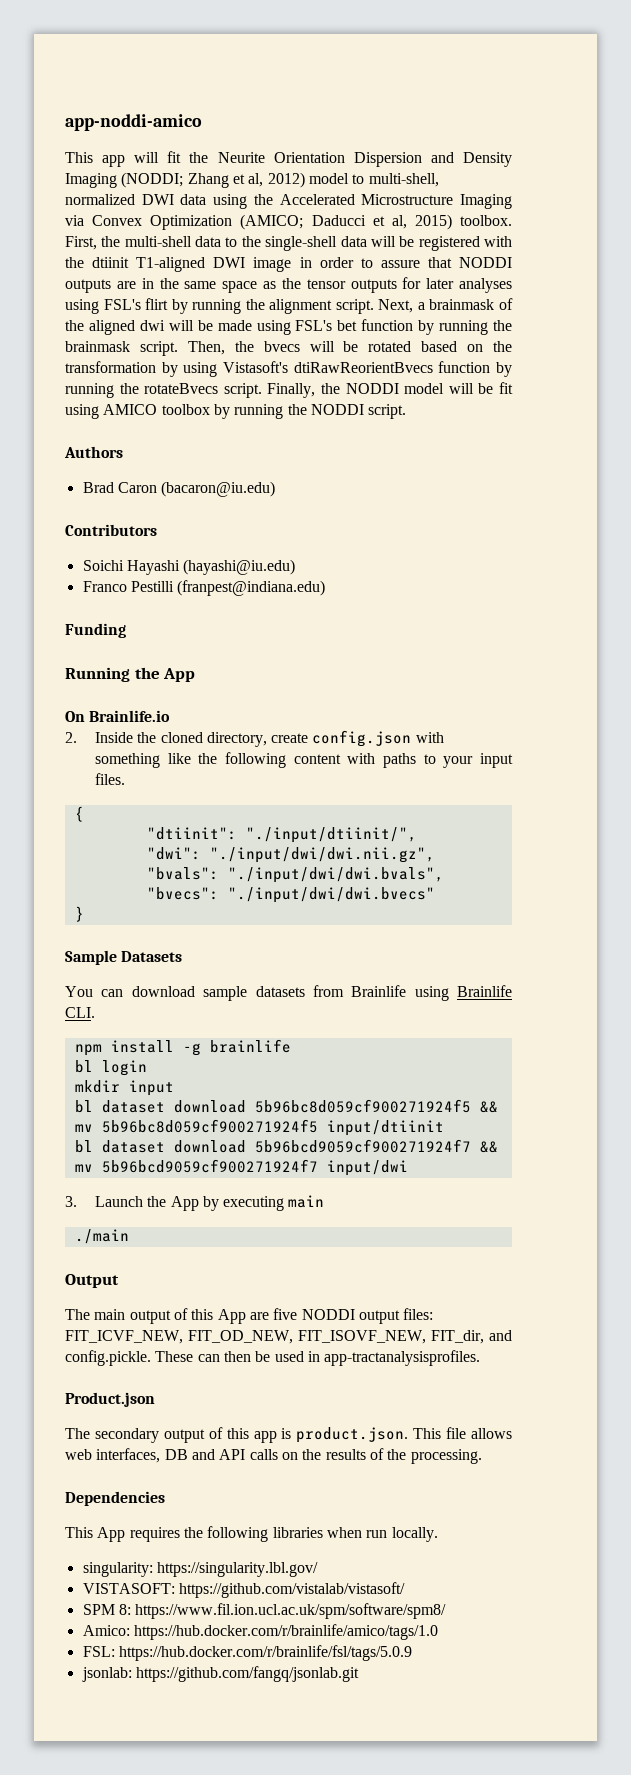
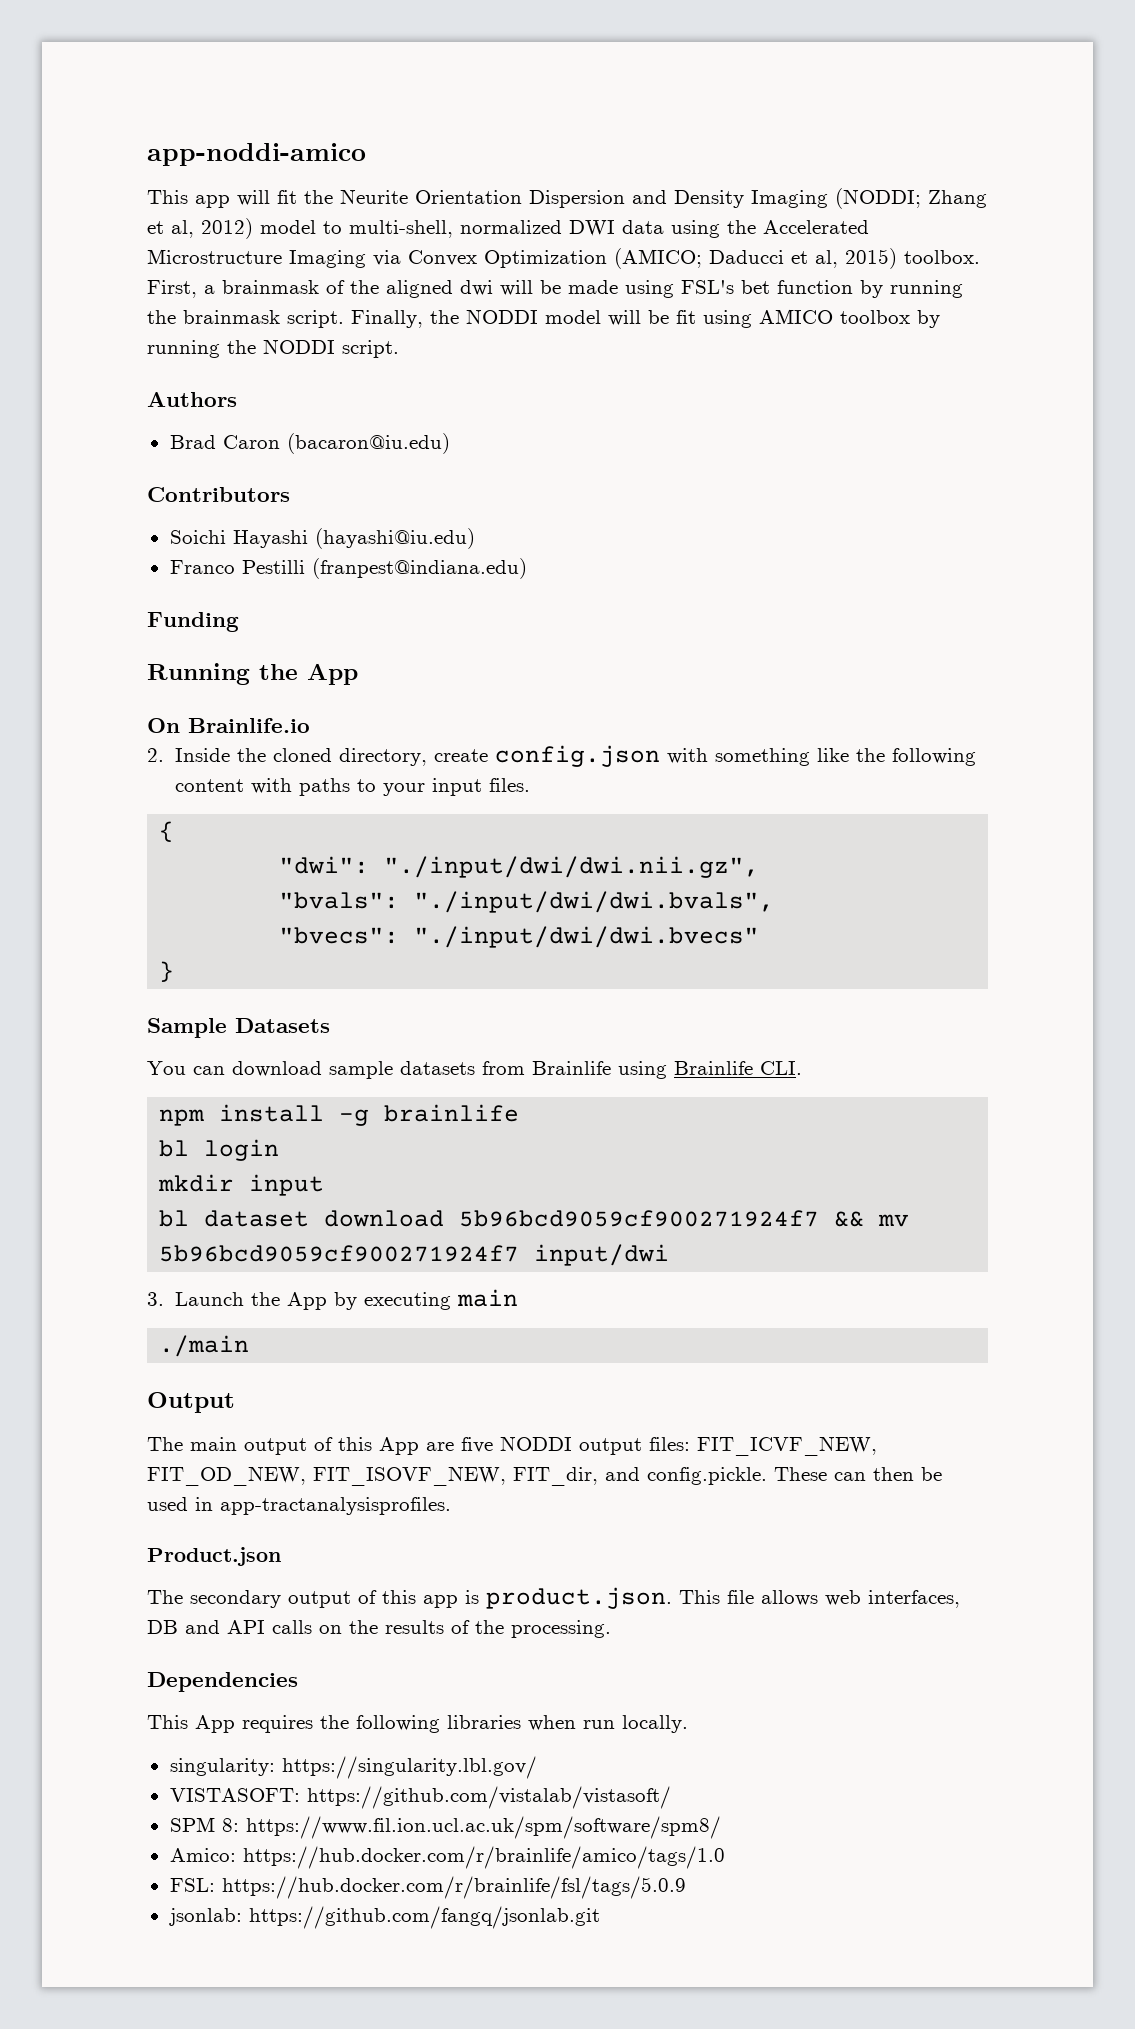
[101,236,513,251] [65,257,512,272] [65,277,512,293] [65,298,414,314] the multi-shell data to the single-shell data will be registered with the dtiinit T1-aligned DWI image in order to assure that NODDI outputs are in the same space as the tensor outputs for later analyses using FSL's flirt by running the alignment script. Next, -> (197, 289) none
[187,341,512,355] [65,361,513,377] [65,383,262,398] Then, the bvecs will be rotated based on the transformation by using Vistasoft's dtiRawReorientBvecs function by running the rotateBvecs script. -> (344, 319) none
[146,827,417,843] // "dtiinit": "./input/dtiinit/", -> (175, 831) none
[74,1099,498,1113] [74,1119,444,1136] // bl dataset download 5b96bc8d059cf900271924f5 && mv 5b96bc8d059cf900271924f5 input/dtiinit -> (325, 1185) none

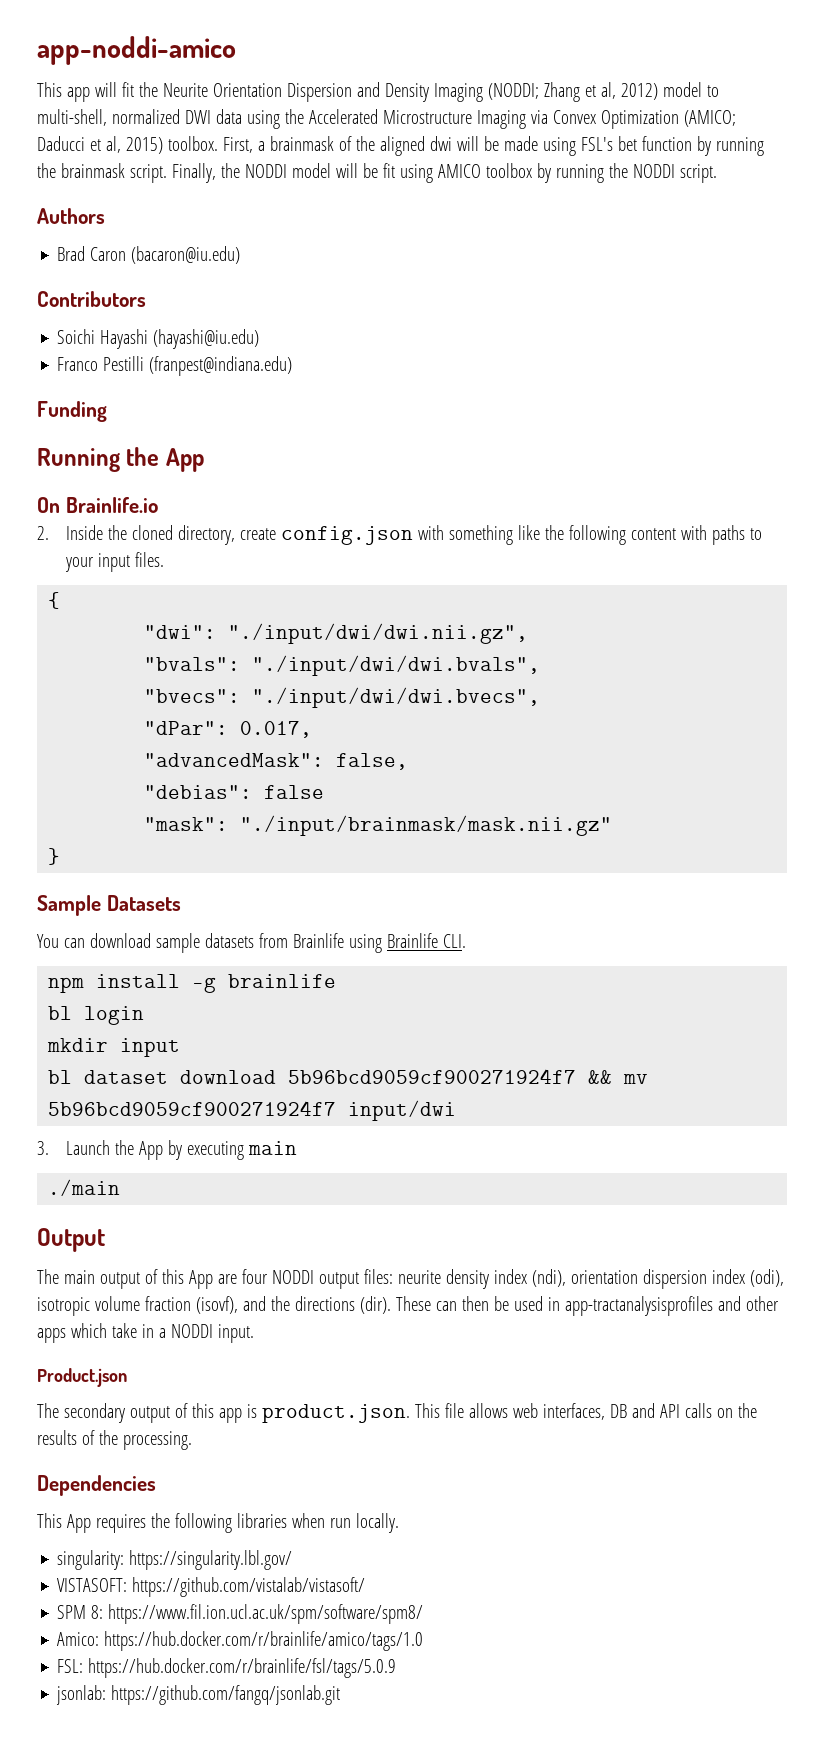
[414,926,760,948] "./input/dwi/dwi.bvecs" -> [252,687,541,708] [144,721,313,738] [144,753,409,770] [144,785,325,799] [144,815,613,836] "./input/dwi/dwi.bvecs", // "dPar": 0.017, // "advancedMask": false, // "debias": false // "mask": "./input/brainmask/mask.nii.gz"
[461,1437,493,1453] five -> [241,1269,268,1284] four
[697,1436,877,1456] [147,1466,767,1486] FIT_ICVF_NEW, FIT_OD_NEW, FIT_ISOVF_NEW, FIT_dir, and config.pickle. -> [397,1269,784,1289] [37,1296,391,1316] neurite density index (ndi), orientation dispersion index (odi), isotropic volume fraction (isovf), and the directions (dir).
[220,1497,451,1515] app-tractanalysisprofiles. -> [564,1296,779,1316] [37,1323,254,1343] app-tractanalysisprofiles and other apps which take in a NODDI input.

